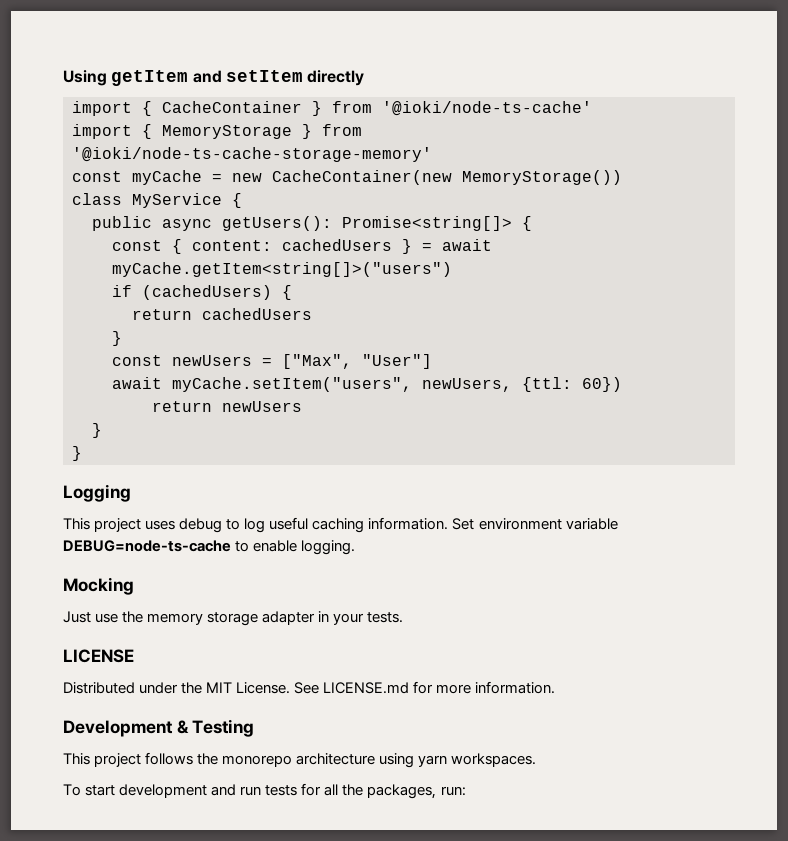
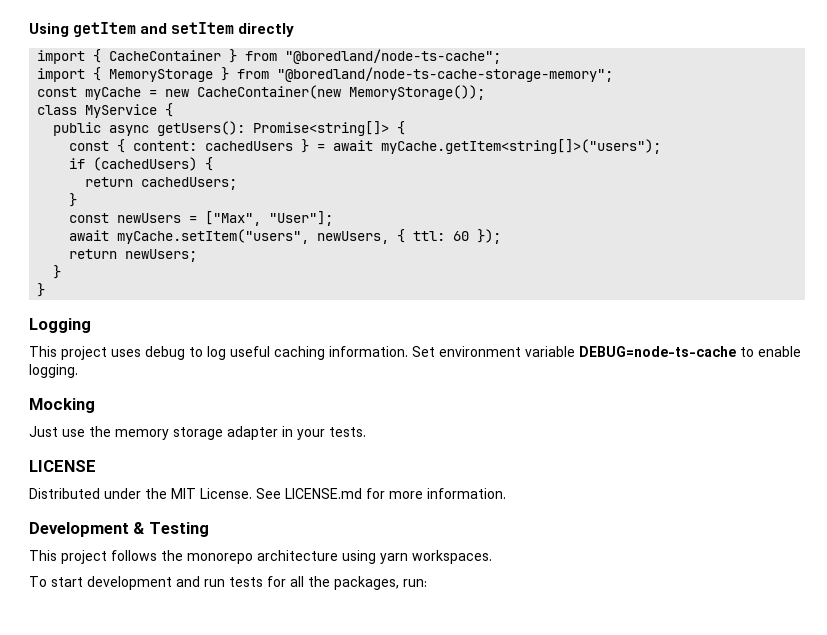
[382,101,592,116] '@ioki/node-ts-cache' -> [285,49,502,64] "@boredland/node-ts-cache";
[72,147,432,162] '@ioki/node-ts-cache-storage-memory' -> [277,67,614,82] "@boredland/node-ts-cache-storage-memory";
[462,170,622,185] MemoryStorage()) -> [349,85,486,100] MemoryStorage());
[112,262,452,277] myCache.getItem<string[]>("users") -> [381,139,662,154] myCache.getItem<string[]>("users");
[202,308,312,320] cachedUsers -> [141,177,238,190] cachedUsers;
[362,354,432,369] "User"] -> [269,211,334,226] "User"];
[522,377,622,392] [152,401,302,412] {ttl: 60}) // return newUsers -> [397,229,502,244] [69,249,198,262] { ttl: 60 }); // return newUsers;

